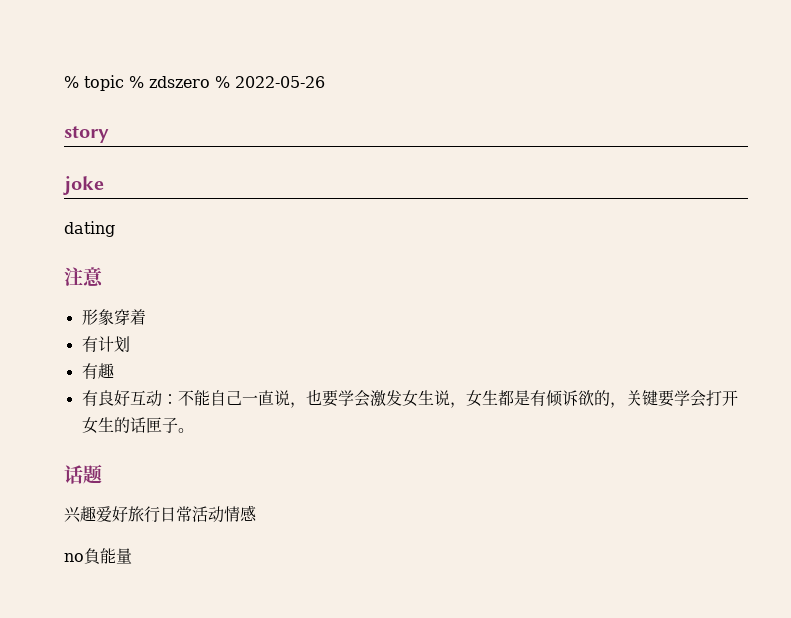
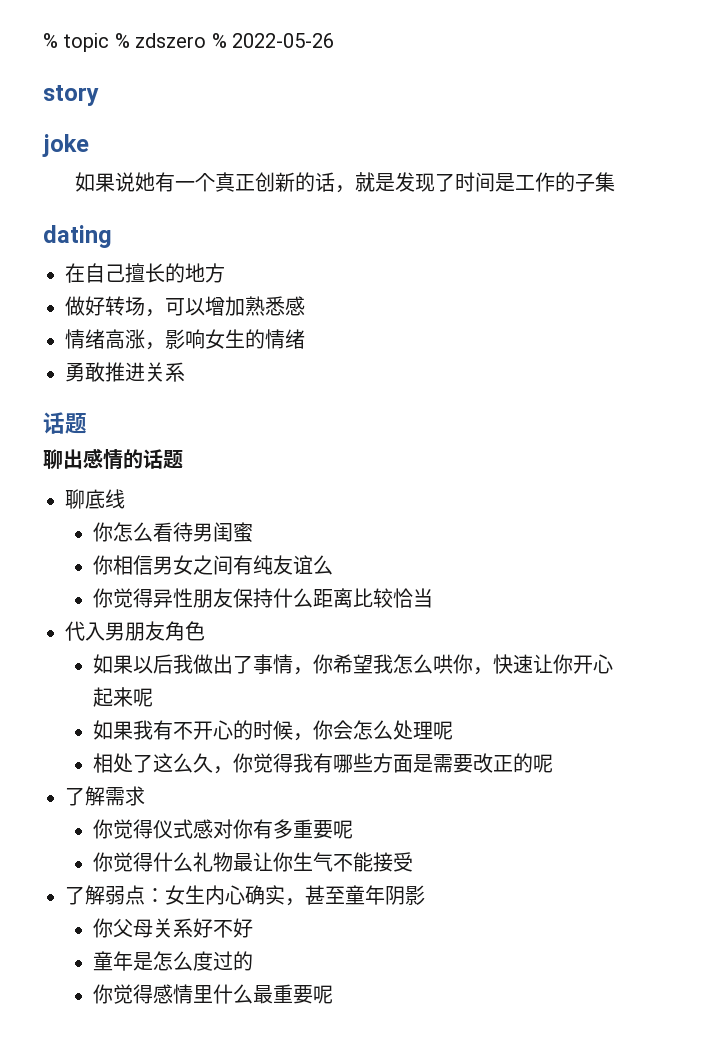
[64,221,115,237] [64,267,103,287] [81,309,146,325] [81,336,130,353] [81,363,114,379] [81,389,738,408] [81,417,194,434] [64,464,102,484] [64,505,257,523] [64,548,132,565] dating // 注意 // 形象穿着 // 有计划 // 有趣 // 有良好互动：不能自己一直说，也要学会激发女生说，女生都是有倾诉欲的，关键要学会打开女生的话匣子。 // 话题 // 兴趣爱好旅行日常活动情感 // no負能量 -> [74,172,615,193] [43,225,112,248] [65,263,225,283] [65,296,305,317] [65,329,305,350] [65,362,185,382] [43,412,87,434] [43,448,183,470] [65,489,125,509] [93,522,254,542] [93,555,334,575] [93,588,434,608] [65,621,205,641] [93,654,614,675] [93,687,154,707] [93,720,454,741] [93,753,554,774] [65,786,145,806] [93,819,354,839] [93,852,414,872] [65,885,425,906] [93,918,254,938] [93,951,254,971] [93,984,334,1004] 如果说她有一个真正创新的话，就是发现了时间是工作的子集 // dating // 在自己擅长的地方 // 做好转场，可以增加熟悉感 // 情绪高涨，影响女生的情绪 // 勇敢推进关系 // 话题 // 聊出感情的话题 // 聊底线 // 你怎么看待男闺蜜 // 你相信男女之间有纯友谊么 // 你觉得异性朋友保持什么距离比较恰当 // 代入男朋友角色 // 如果以后我做出了事情，你希望我怎么哄你，快速让你开心起来呢 // 如果我有不开心的时候，你会怎么处理呢 // 相处了这么久，你觉得我有哪些方面是需要改正的呢 // 了解需求 // 你觉得仪式感对你有多重要呢 // 你觉得什么礼物最让你生气不能接受 // 了解弱点：女生内心确实，甚至童年阴影 // 你父母关系好不好 // 童年是怎么度过的 // 你觉得感情里什么最重要呢

